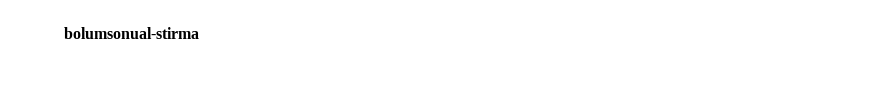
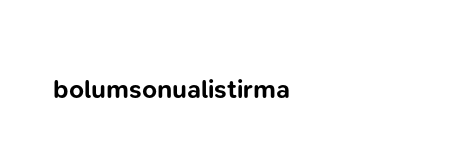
[64,27,199,39] bolumsonual-stirma -> [53,79,290,99] bolumsonualistirma

